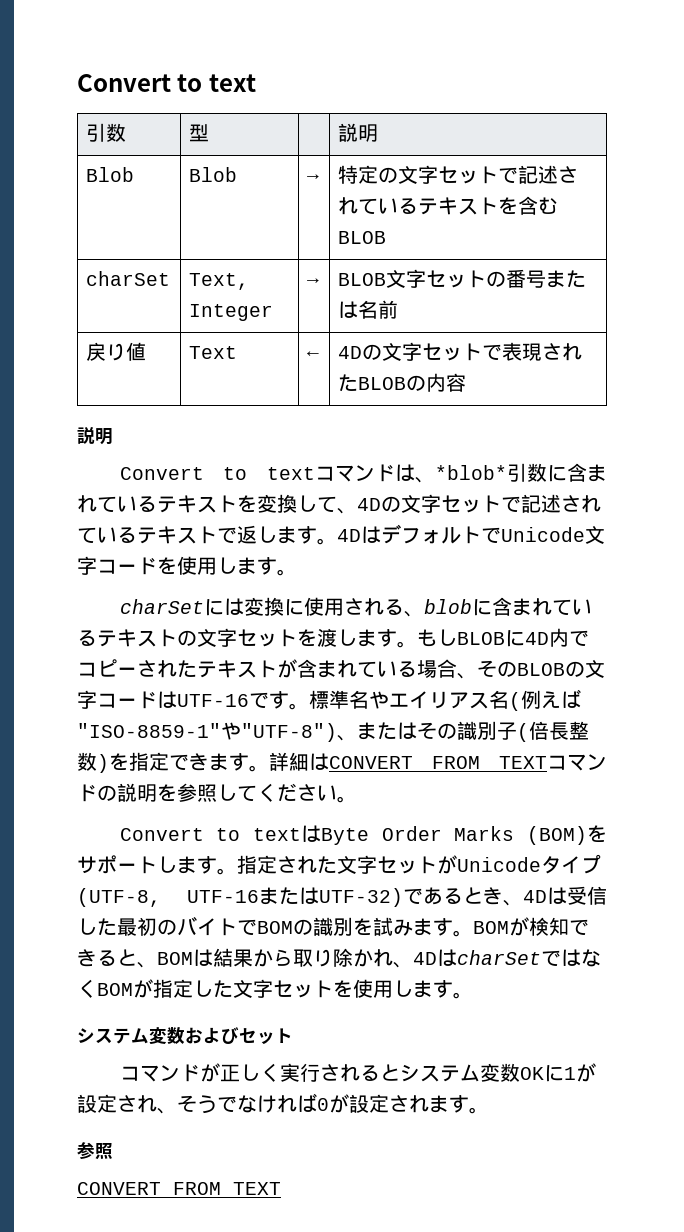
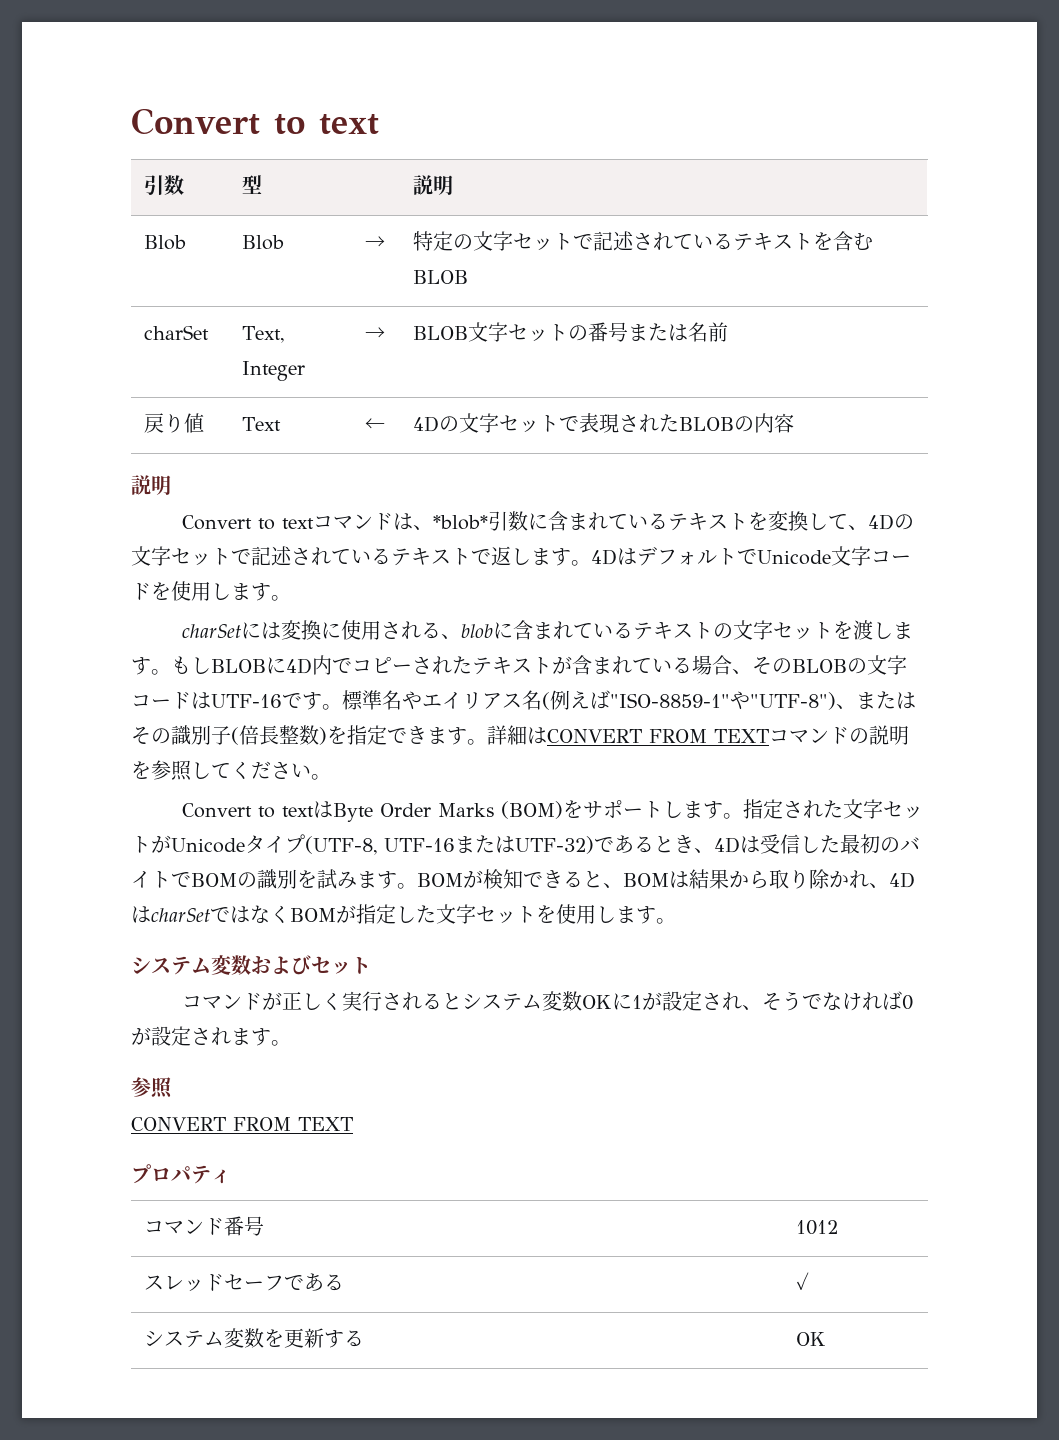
(281, 1188) none -> [131,1164,231,1184] [144,1216,265,1236] [796,1220,839,1235] [144,1273,345,1292] [796,1272,810,1290] [144,1328,365,1348] [796,1332,827,1346] // プロパティ // コマンド番号 | 1012 // スレッドセーフである | ✓ // システム変数を更新する | OK

